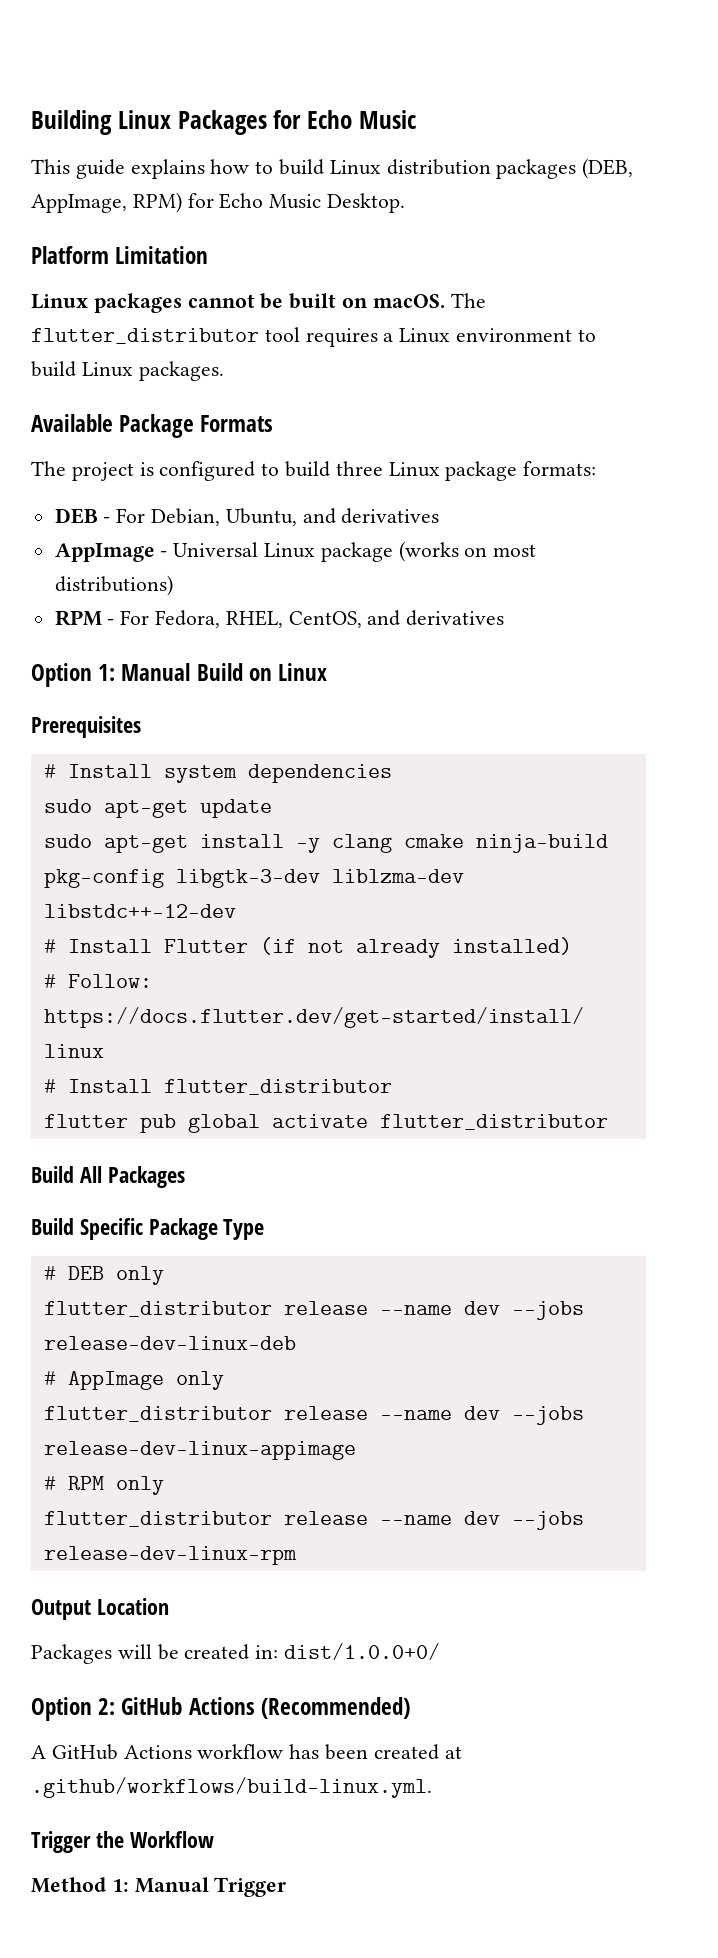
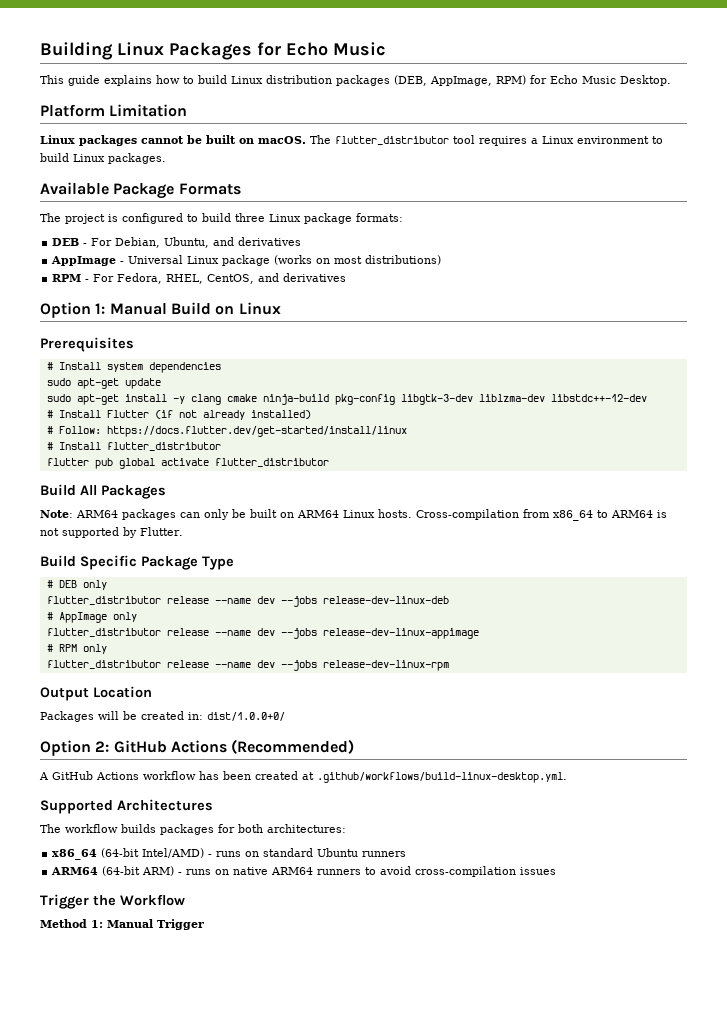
(185, 1177) none -> [40,509,667,521] [40,527,183,538] // Note: ARM64 packages can only be built on ARM64 Linux hosts. Cross-compilation from x86_64 to ARM64 is not supported by Flutter.
[31,1777,432,1798] .github/workflows/build-linux.yml. -> [317,772,567,783] [40,799,213,814] [40,824,346,835] [52,848,407,860] [51,866,557,877] .github/workflows/build-linux-desktop.yml. // Supported Architectures // The workflow builds packages for both architectures: // x86_64 (64-bit Intel/AMD) - runs on standard Ubuntu runners // ARM64 (64-bit ARM) - runs on native ARM64 runners to avoid cross-compilation issues

